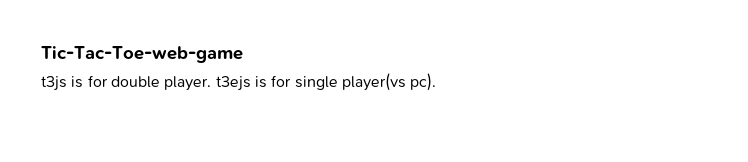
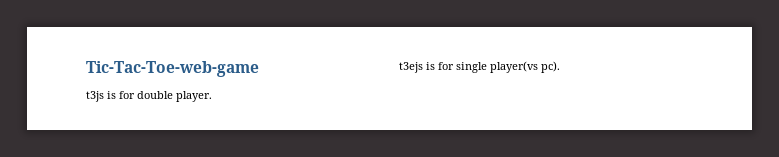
(212, 83) none -> (212, 96) //

